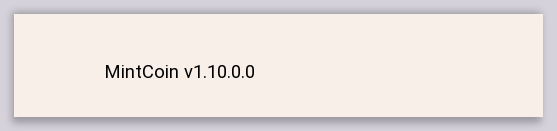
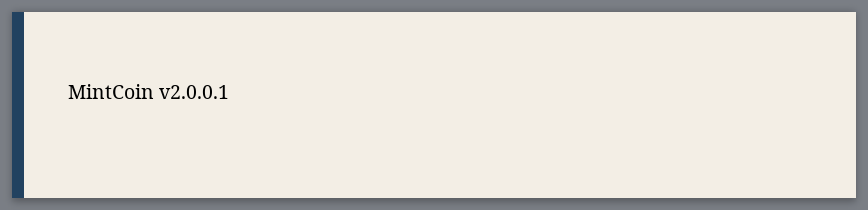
[184,65,255,78] v1.10.0.0 -> [159,85,230,99] v2.0.0.1

